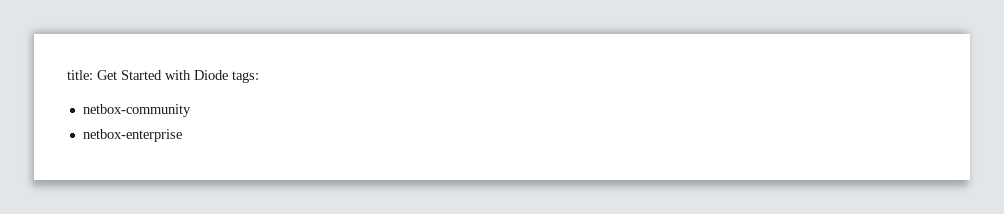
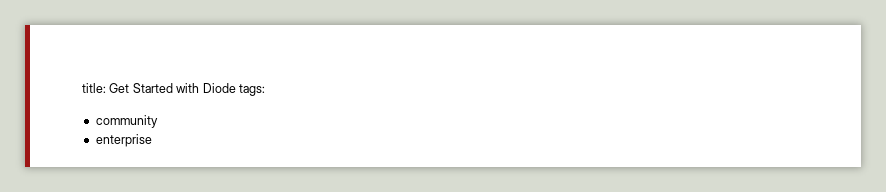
[82,104,191,117] [82,129,182,142] netbox-community // netbox-enterprise -> [95,115,158,128] [95,134,152,147] community // enterprise

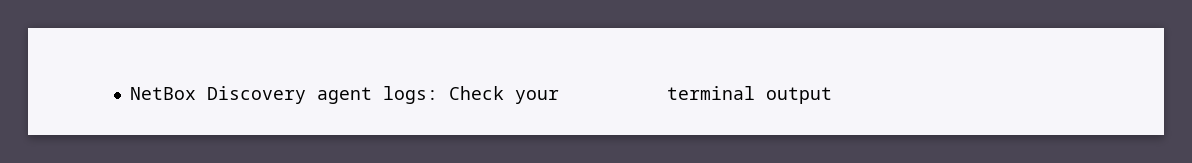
[82,83,265,96] [95,115,158,128] [95,134,152,147] title: Get Started with Diode tags: // community // enterprise -> [129,86,832,104] NetBox Discovery agent logs: Check your terminal output

